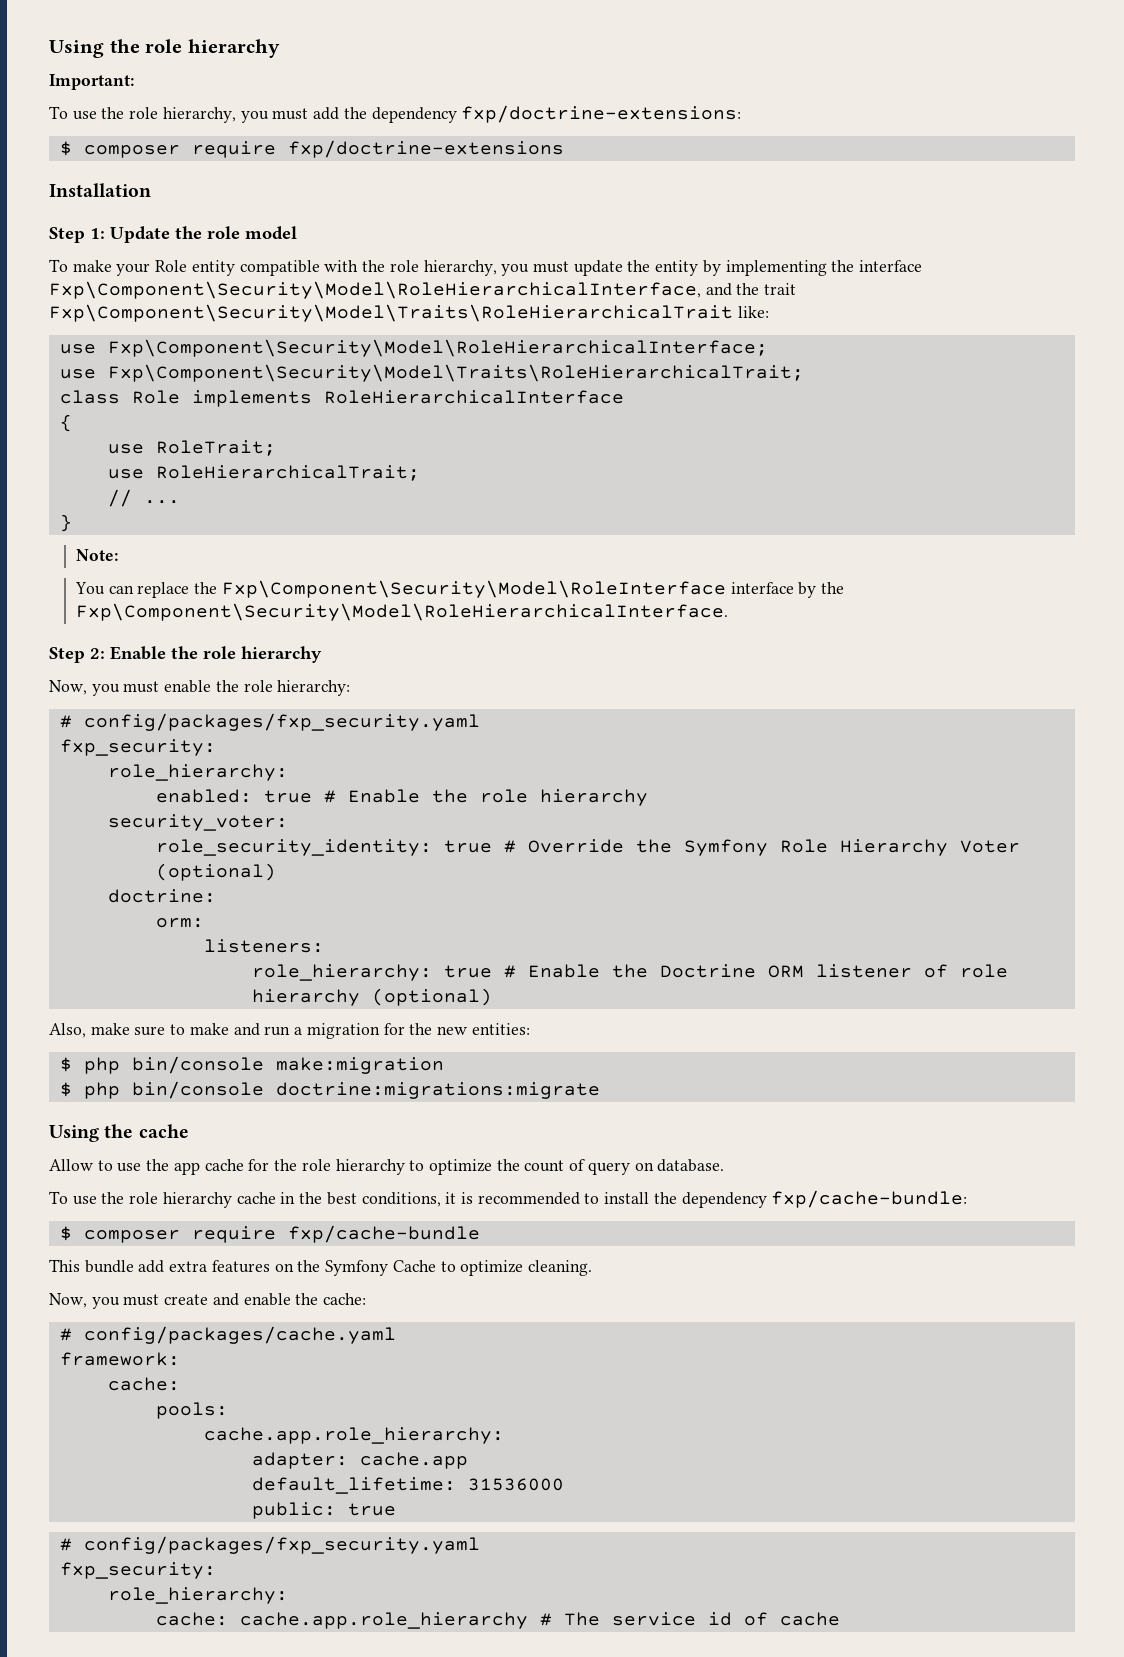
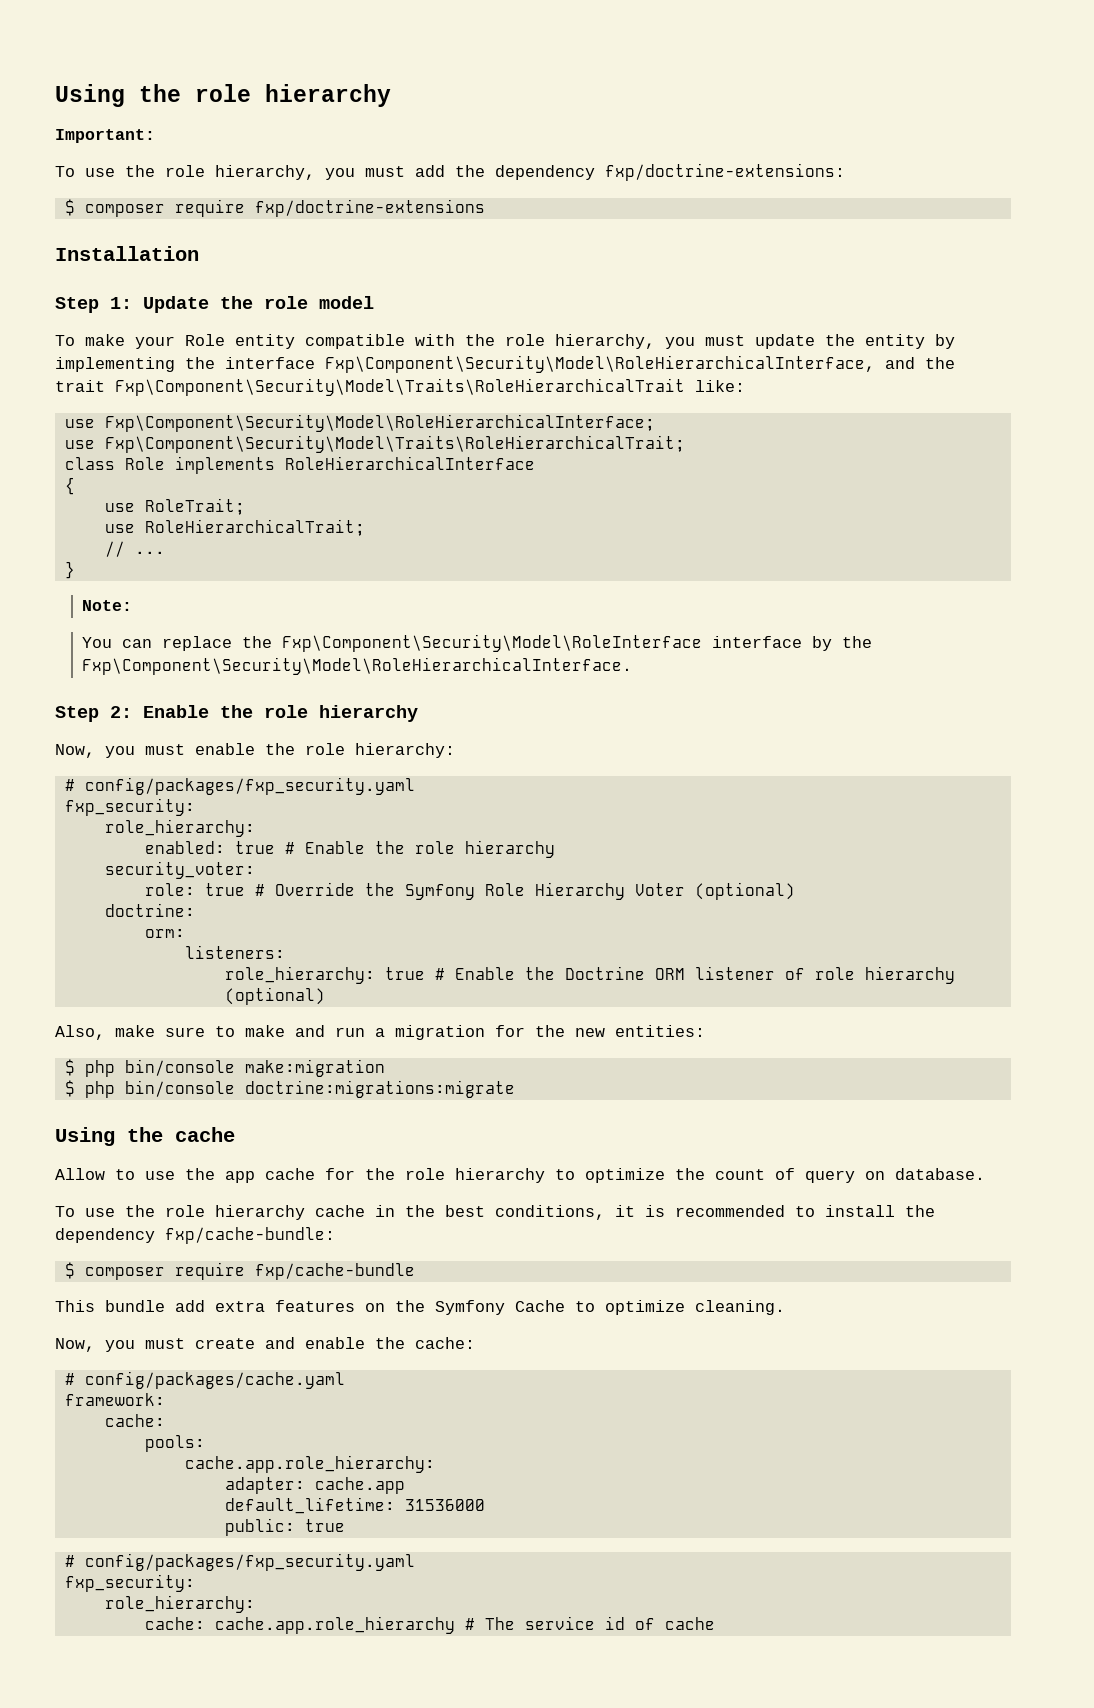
[155,839,432,856] role_security_identity: -> [144,883,195,896] role:

